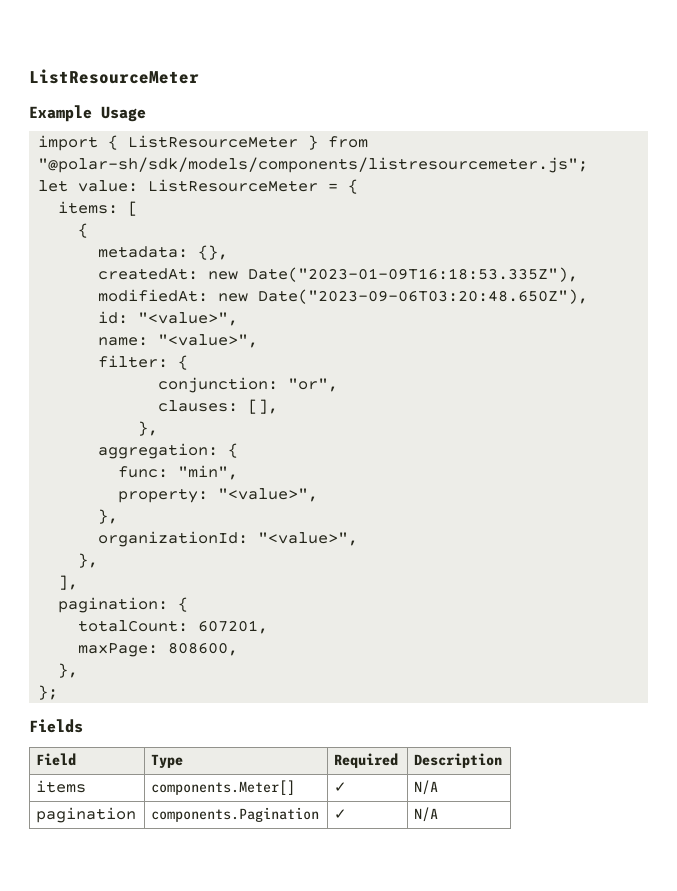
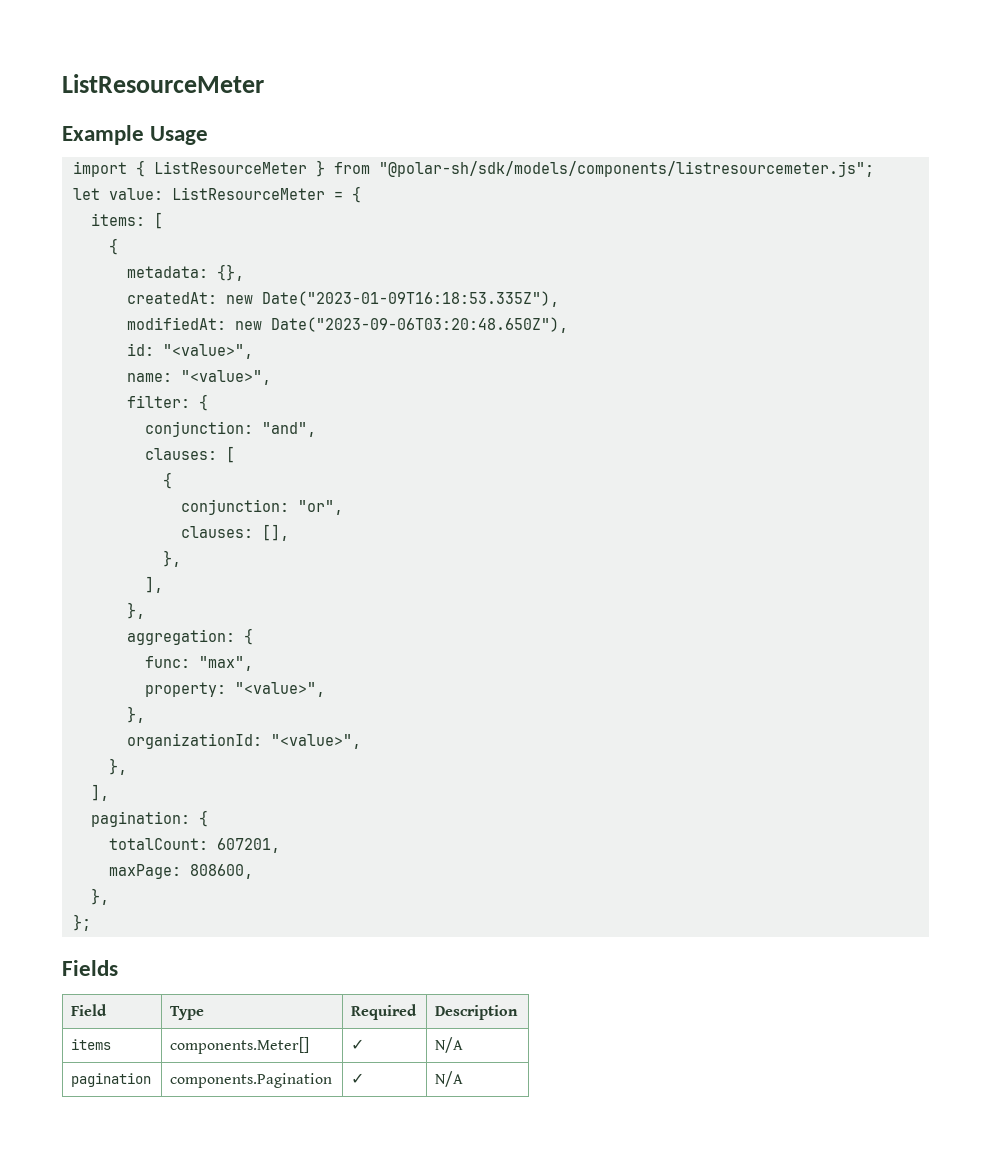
(188, 362) none -> [144,421,316,437] [144,446,235,463] [162,472,172,489] // conjunction: "and", // clauses: [ // {
(158, 428) none -> [144,576,163,593] [126,602,145,619] // ], // },
[177,465,238,480] "min", -> [198,656,253,671] "max",

